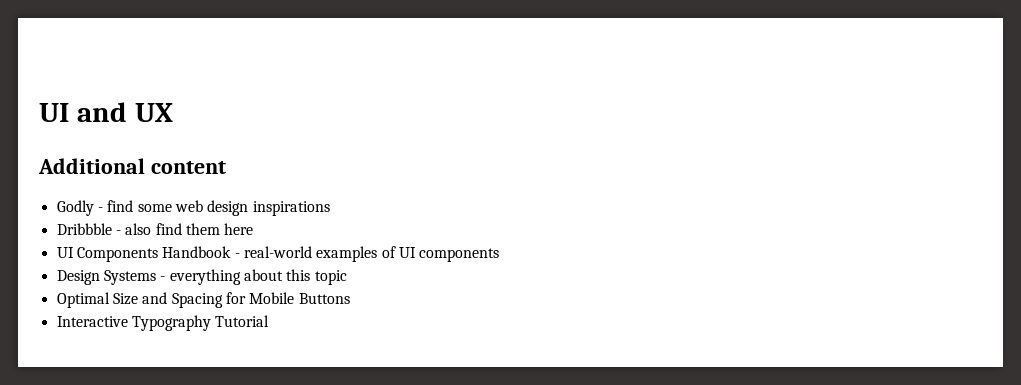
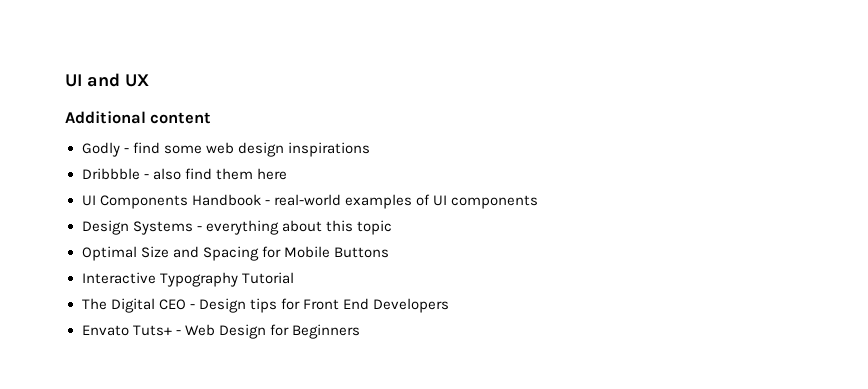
(270, 321) none -> [81,298,449,313] [81,324,360,339] // The Digital CEO - Design tips for Front End Developers // Envato Tuts+ - Web Design for Beginners

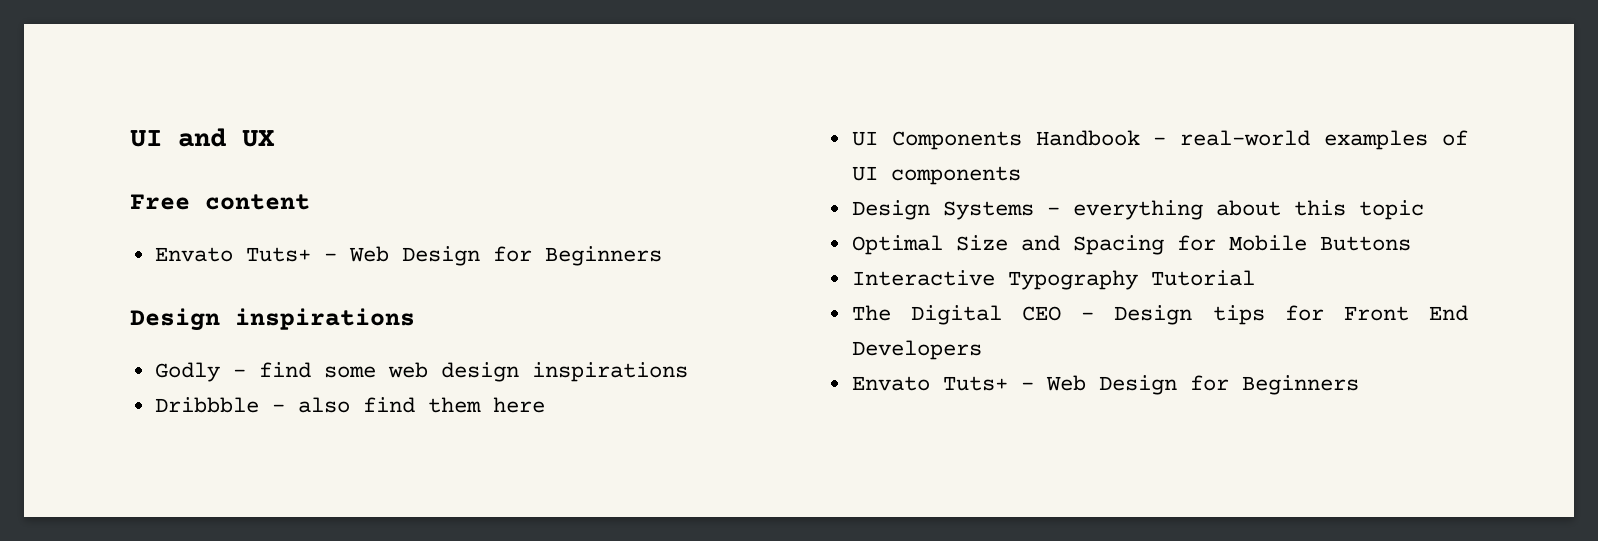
[65,111,146,124] Additional -> [130,194,190,210] Free
(212, 118) none -> [154,246,662,266] [130,308,415,331] // Envato Tuts+ - Web Design for Beginners // Design inspirations

